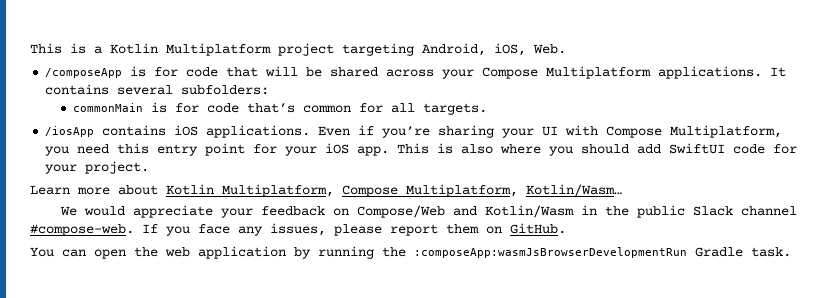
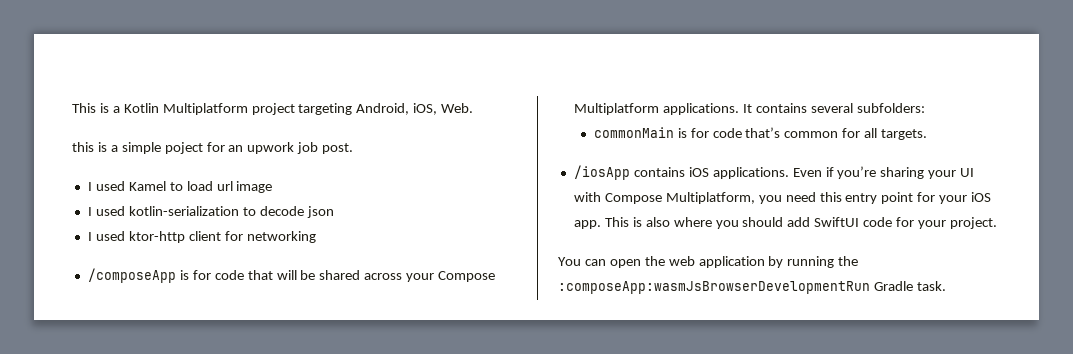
(566, 49) none -> [72,142,354,154] [87,181,273,193] [87,206,334,218] [87,231,316,243] // this is a simple poject for an upwork job post. // I used Kamel to load url image // I used kotlin-serialization to decode json // I used ktor-http client for networking
[30,184,622,197] [60,205,798,218] [30,223,566,236] // Learn more about Kotlin Multiplatform, Compose Multiplatform, Kotlin/Wasm… // We would appreciate your feedback on Compose/Web and Kotlin/Wasm in the public Slack channel #compose-web. If you face any issues, please report them on GitHub. -> (997, 223) none

